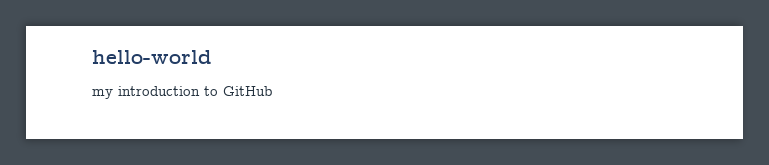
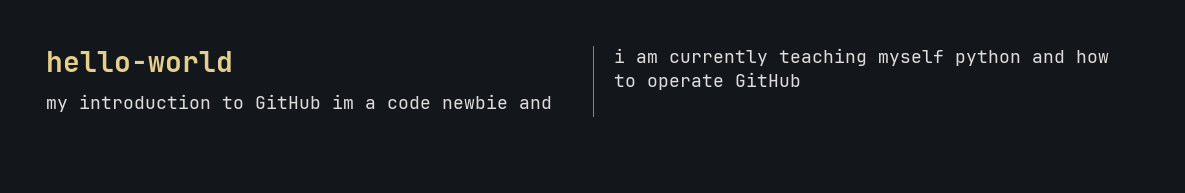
(272, 91) none -> [332,94,552,109] [614,48,1109,66] [614,72,801,90] im a code newbie and i am currently teaching myself python and how to operate GitHub

